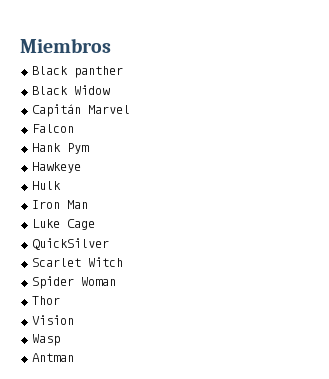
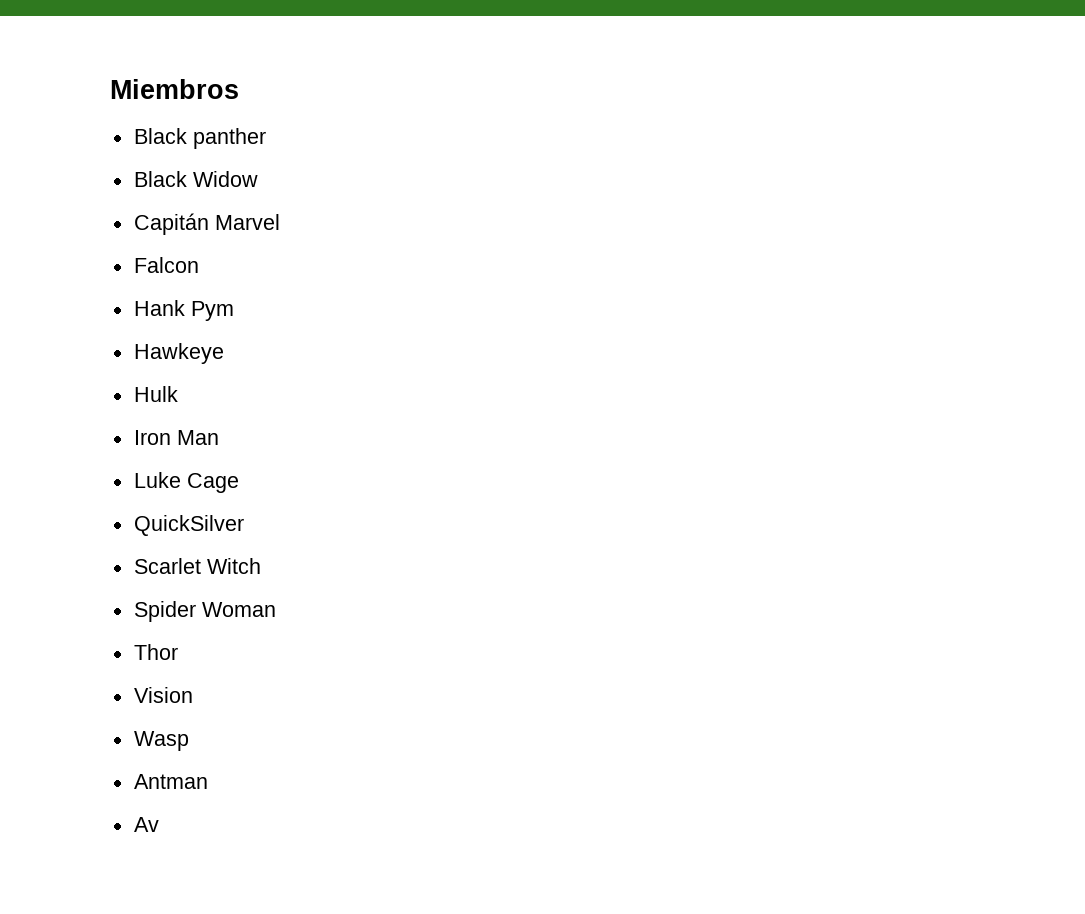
(74, 357) none -> [133,817,159,832] // Av

